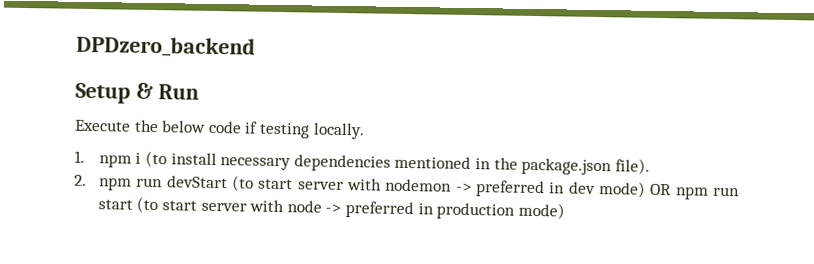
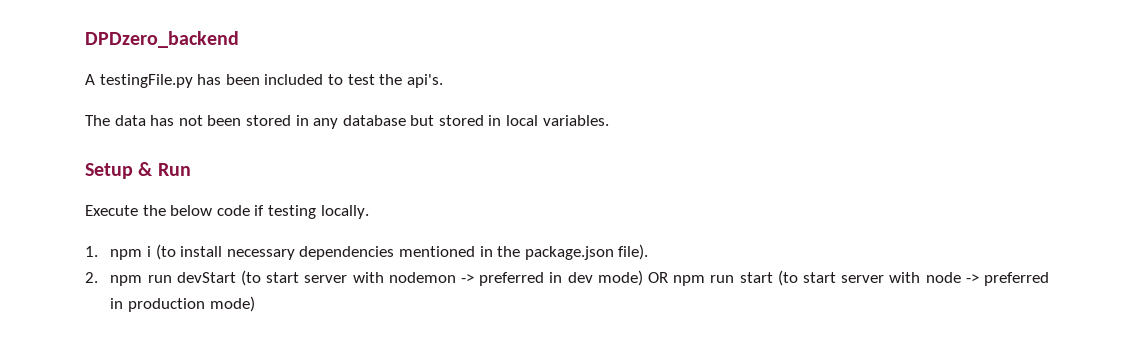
(256, 46) none -> [85,74,443,88] [85,115,609,129] // A testingFile.py has been included to test the api's. // The data has not been stored in any database but stored in local variables.

